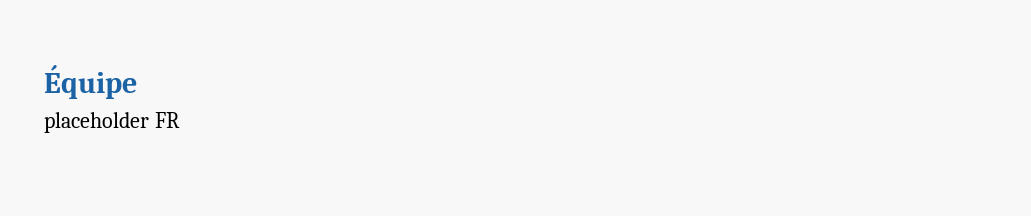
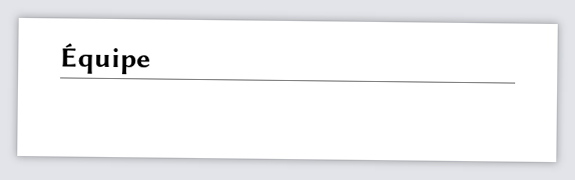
[44,112,180,133] // placeholder FR -> (151, 58) none

